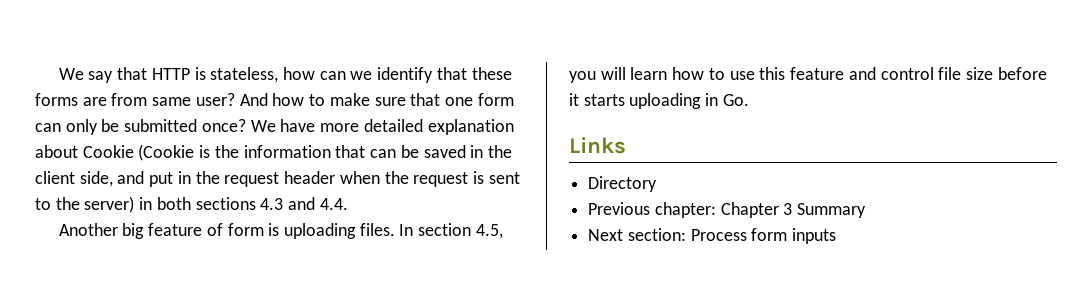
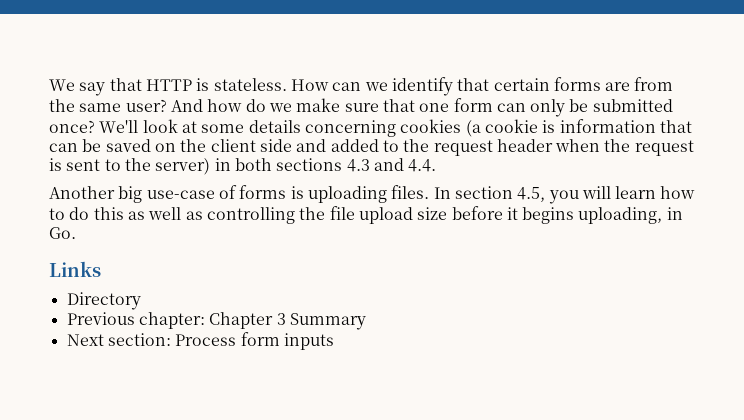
[210,67,315,83] stateless, how -> [213,78,329,91] stateless. How
[471,67,512,80] these -> [493,78,550,91] certain
(148, 99) none -> [49,99,75,112] the
[309,94,326,106] to -> [245,99,292,112] do we
[250,119,514,135] [35,144,239,161] We have more detailed explanation about Cookie (Cookie is the -> [99,119,556,137] We'll look at some details concerning cookies (a cookie is
[470,145,484,158] in -> [154,143,176,152] on
[79,171,191,187] side, and put in -> [259,139,399,152] side and added to
[148,223,264,236] feature of form -> [146,185,287,199] use-case of forms
[729,67,962,80] use this feature and control file -> [69,206,413,224] do this as well as controlling the file upload
[583,93,702,109] starts uploading -> [522,207,663,224] begins uploading,

